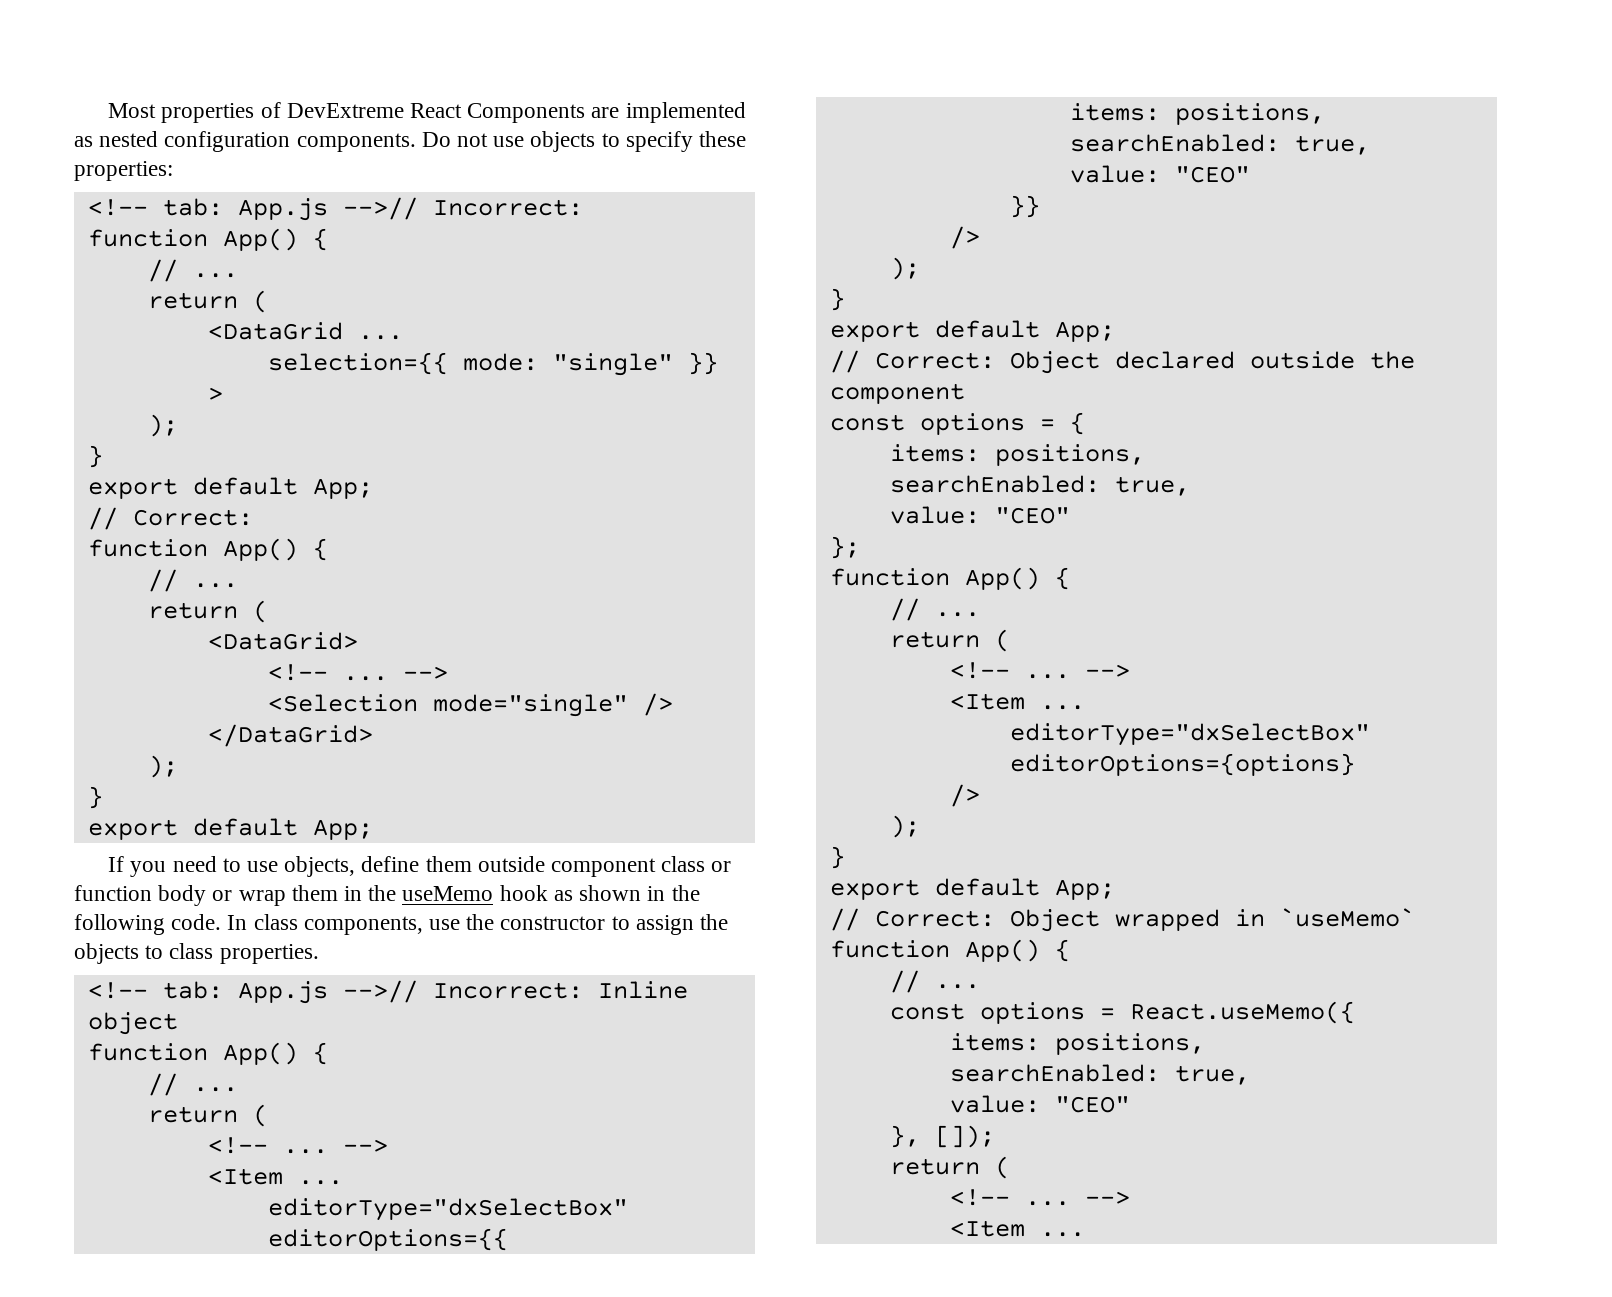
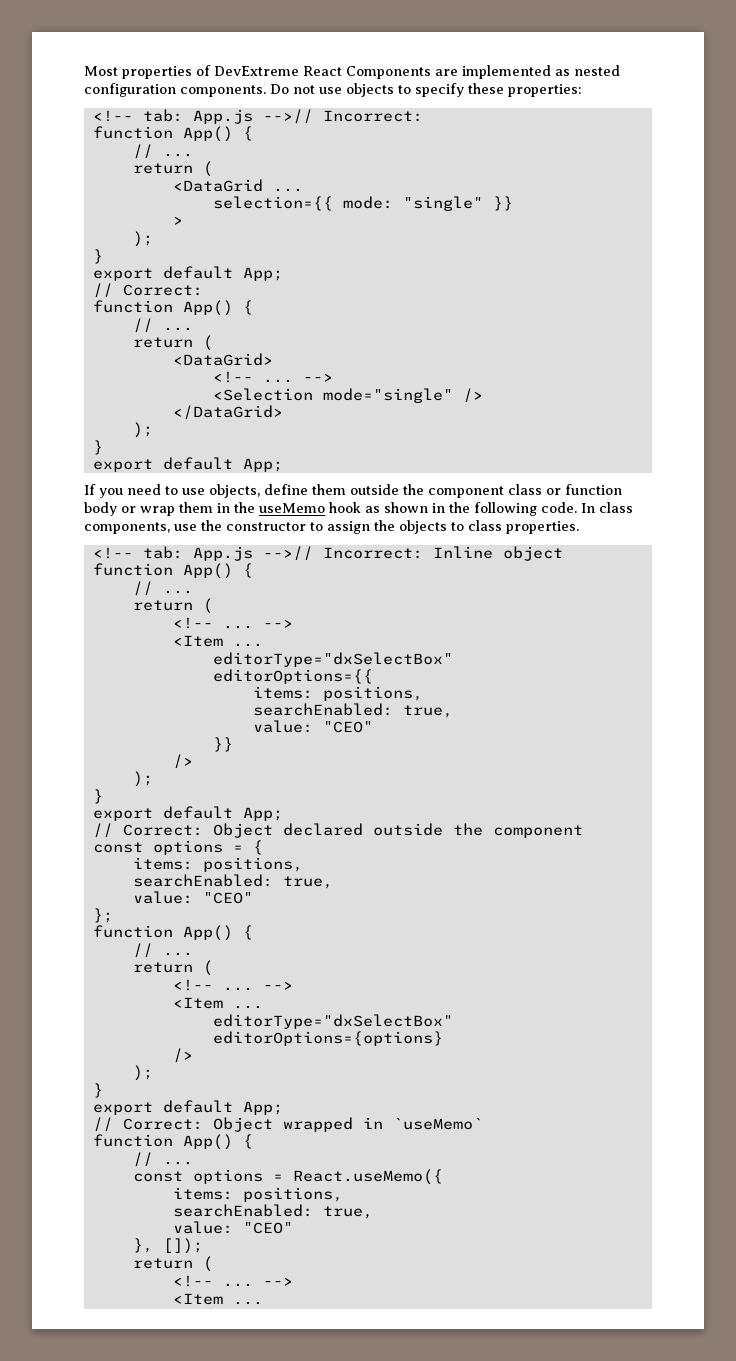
(545, 864) none -> [403,484,424,495] the

